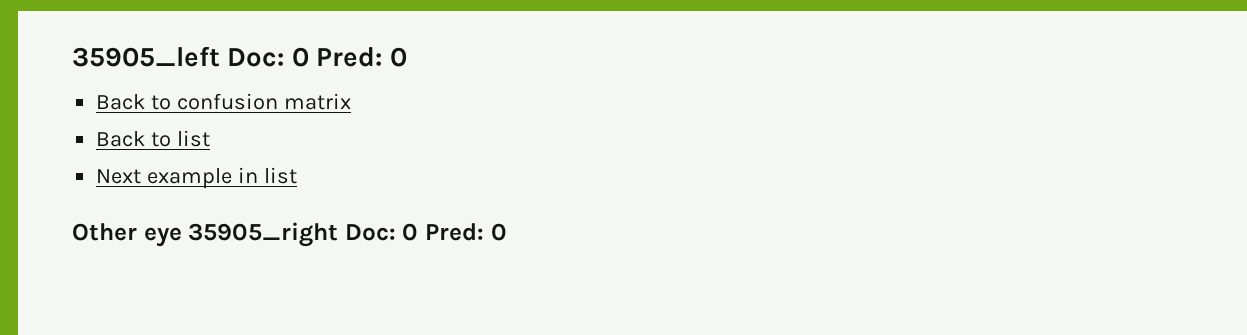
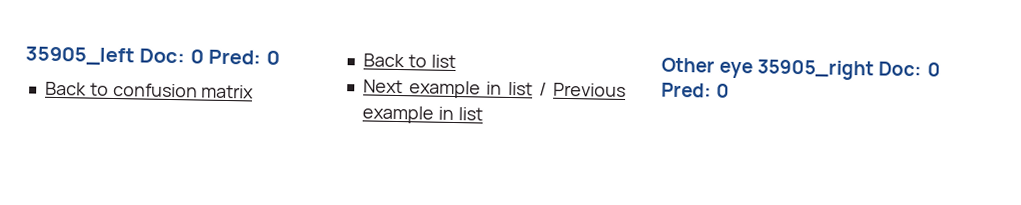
(298, 175) none -> [539,82,626,98] [361,105,483,124] / Previous example in list

